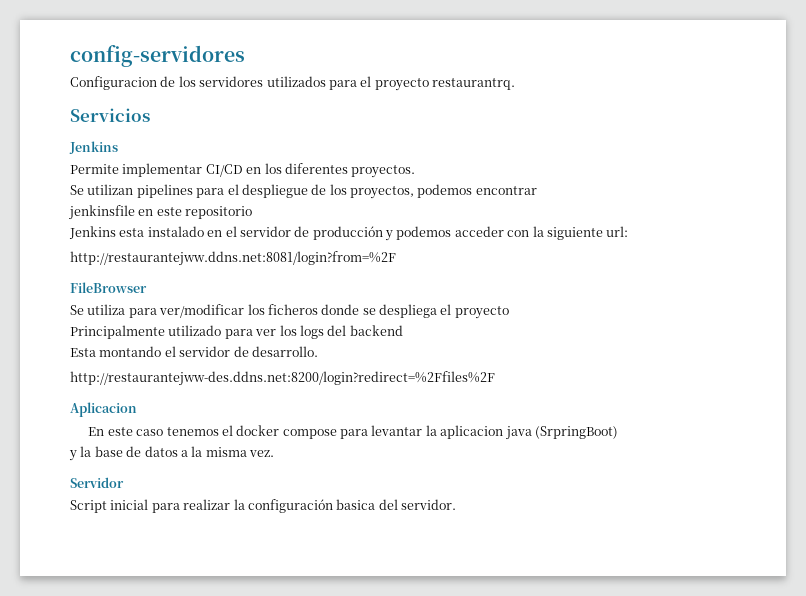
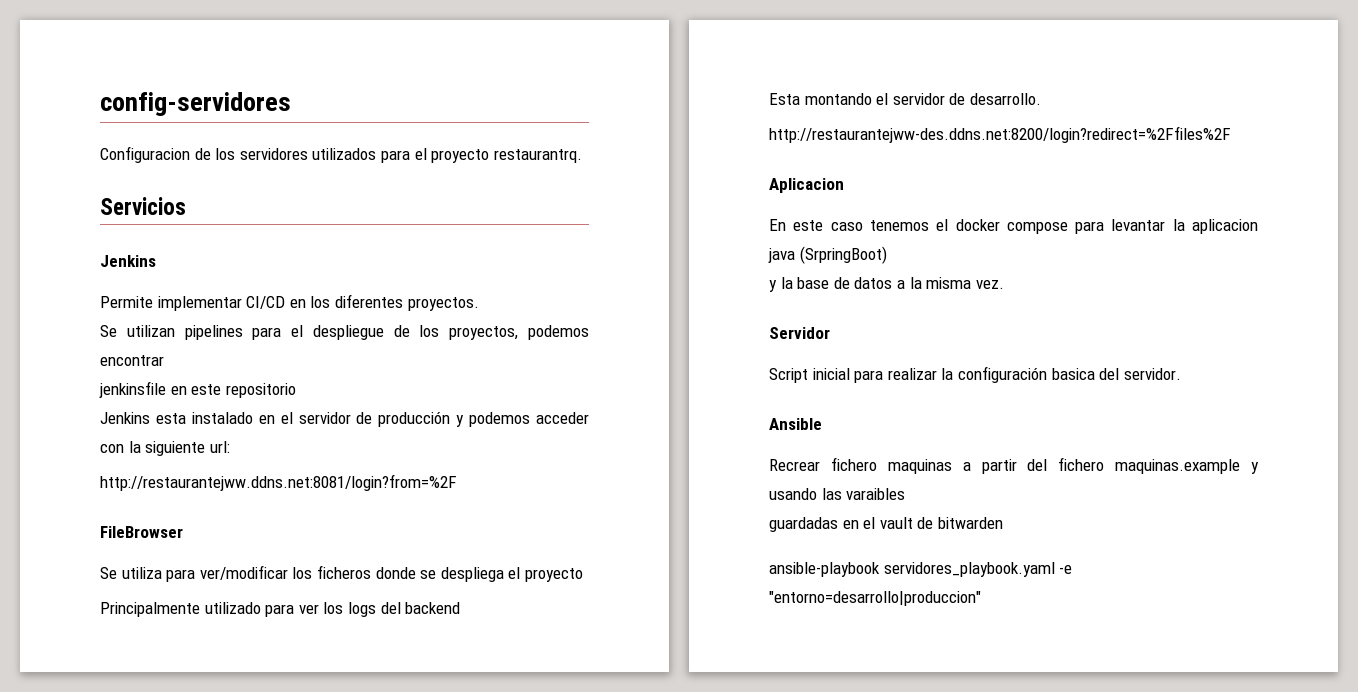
(456, 504) none -> [769,418,822,430] [769,457,1259,474] [769,488,906,500] [769,517,1003,532] [769,562,1073,577] [769,591,981,606] // Ansible // Recrear fichero maquinas a partir del fichero maquinas.example y usando las varaibles // guardadas en el vault de bitwarden // ansible-playbook servidores_playbook.yaml -e "entorno=desarrollo|produccion"

